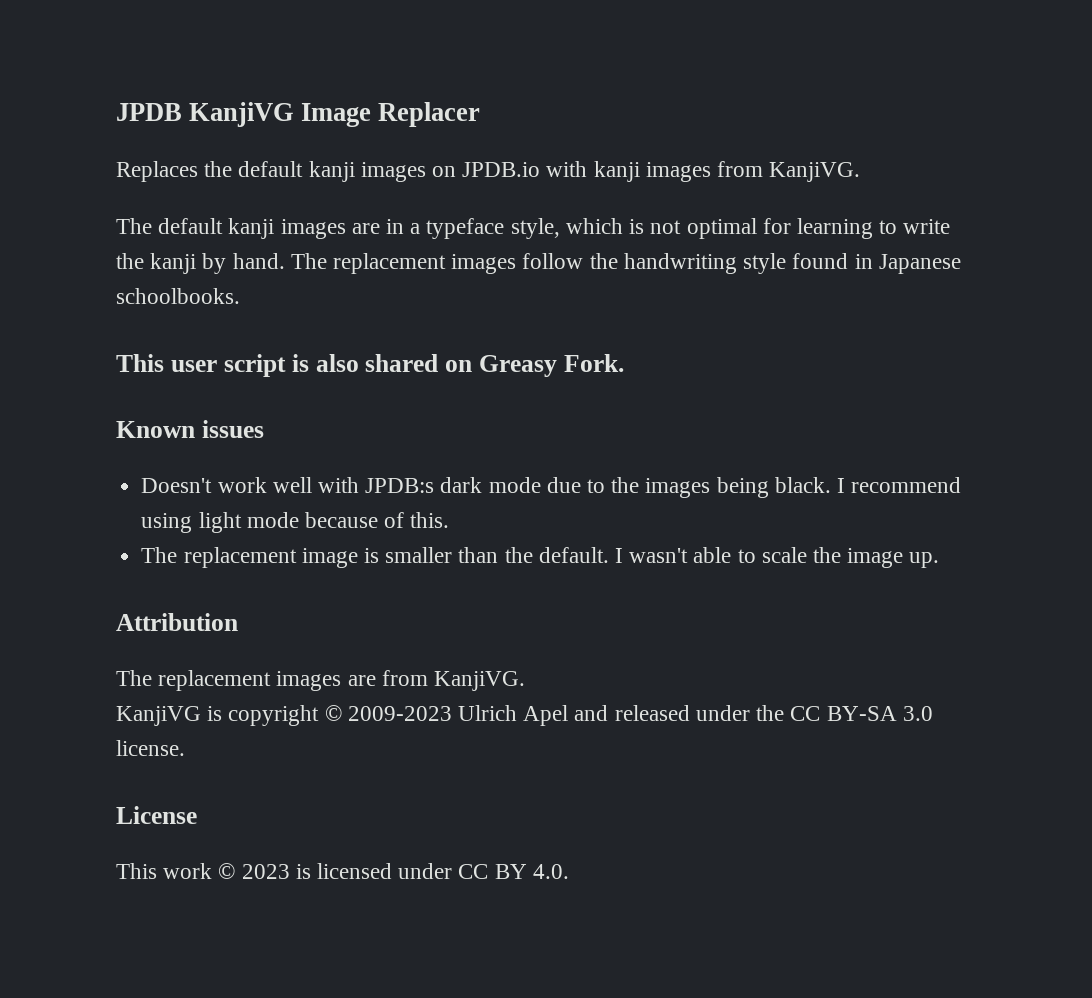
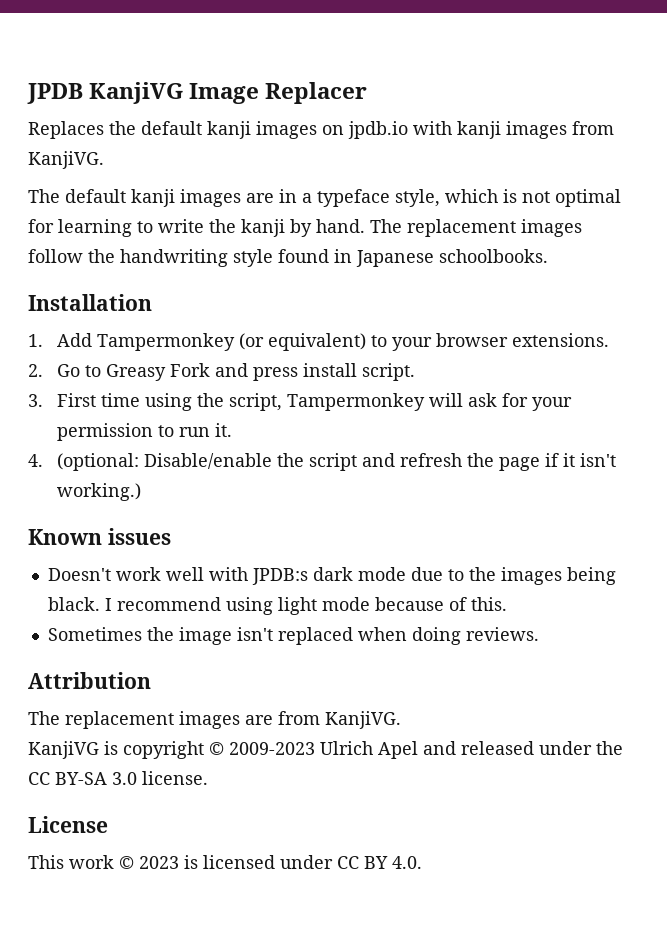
[462,162,541,177] JPDB.io -> [348,121,408,139] jpdb.io
[116,354,625,377] This user script is also shared on Greasy Fork. -> [28,294,152,311] [28,333,610,351] [28,363,416,381] [28,393,573,411] [57,423,233,441] [28,453,617,471] [57,483,142,501] Installation // 1. Add Tampermonkey (or equivalent) to your browser extensions. // 2. Go to Greasy Fork and press install script. // 3. First time using the script, Tampermonkey will ask for your permission to run it. // 4. (optional: Disable/enable the script and refresh the page if it isn't working.)
[141,547,940,568] The replacement image is smaller than the default. I wasn't able to scale the image up. -> [47,627,539,645] Sometimes the image isn't replaced when doing reviews.

